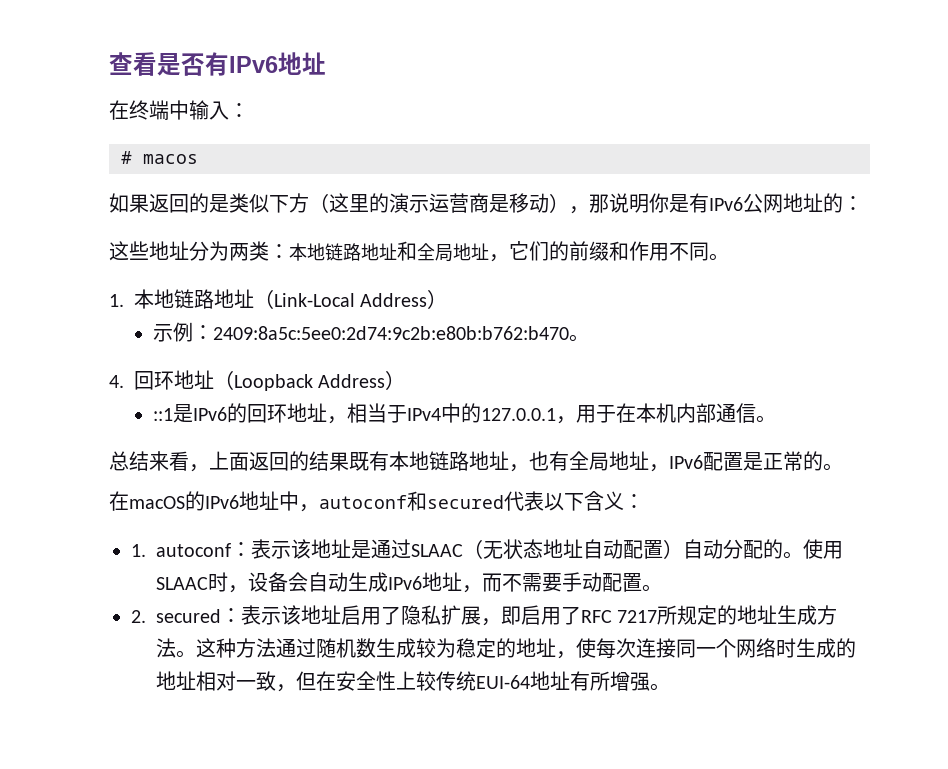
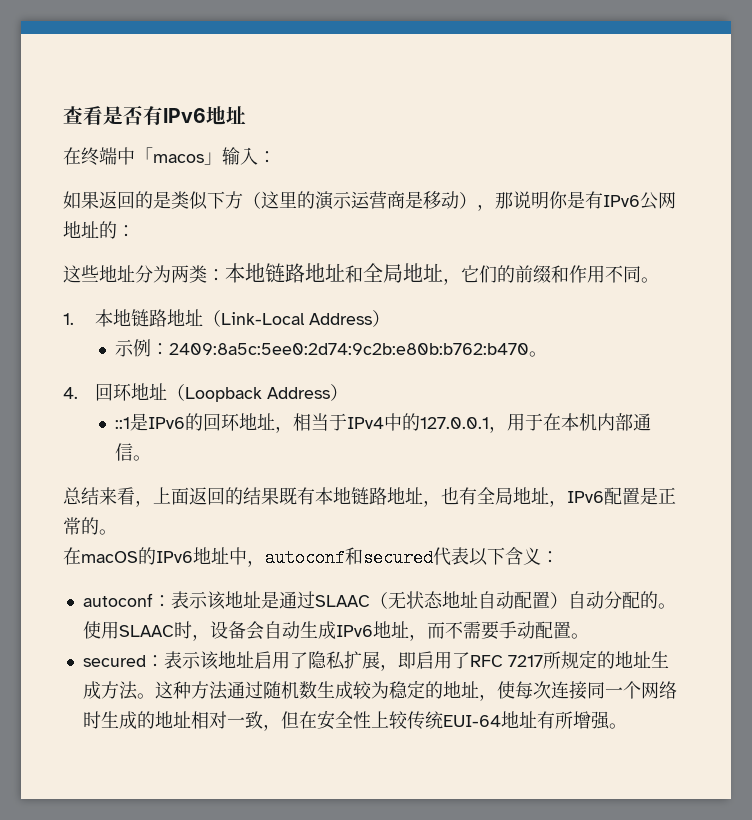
(189, 110) none -> [135,147,222,165] 「macos」
[121,151,198,164] // # macos -> (276, 157) none
[131,544,146,557] 1. -> (559, 557) none
[131,610,146,623] 2. -> (589, 636) none

